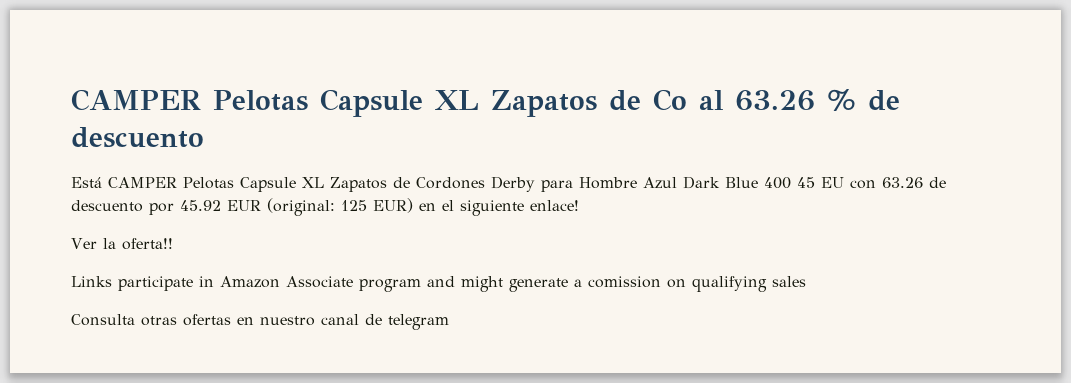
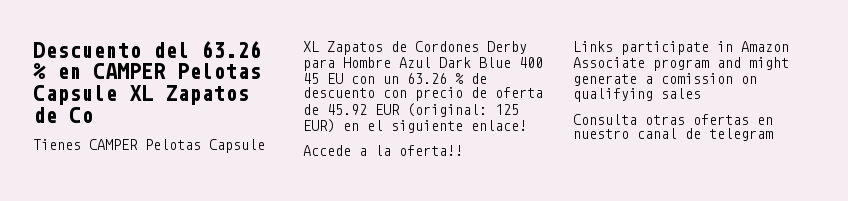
(71, 100) none -> [33,41,261,58] [33,63,81,79] Descuento del 63.26 % en
[698,89,900,111] [71,127,204,148] [71,177,102,188] al 63.26 % de descuento // Está -> [33,139,81,150] // Tienes
[882,177,946,188] [71,200,174,215] 63.26 de descuento por -> [383,73,487,84] [303,87,543,101] [303,104,319,115] un 63.26 % de descuento con precio de oferta de
[71,238,97,249] Ver -> [303,145,367,156] Accede a

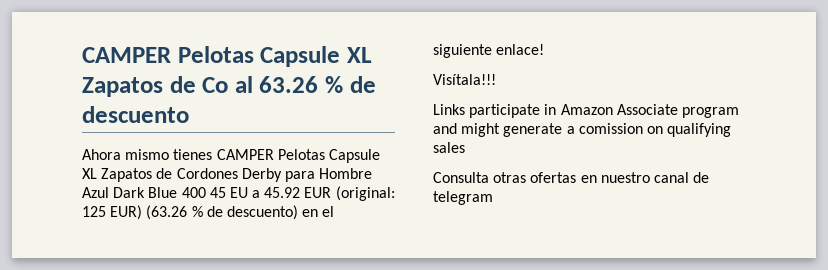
[33,41,261,58] [33,63,81,79] Descuento del 63.26 % en -> (82, 55) none
[33,139,81,150] // Tienes -> [234,76,376,93] [82,106,189,123] [82,149,213,160] al 63.26 % de descuento // Ahora mismo tienes
[351,73,487,84] [303,87,543,101] [303,104,319,115] con un 63.26 % de descuento con precio de oferta de -> [252,190,261,198] a
(335, 126) none -> [146,205,298,220] (63.26 % de descuento)
[303,145,463,156] Accede a la oferta!! -> [433,74,496,85] Visítala!!!

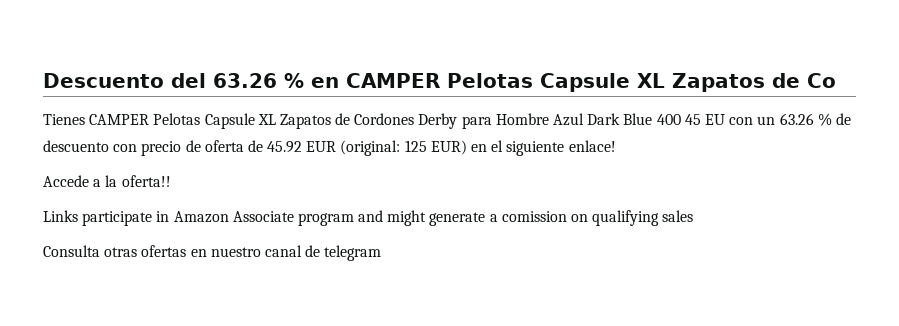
(82, 55) none -> [43,73,339,88] Descuento del 63.26 % en
[234,76,376,93] [82,106,189,123] [82,149,213,160] al 63.26 % de descuento // Ahora mismo tienes -> [43,114,85,125] // Tienes
[252,190,261,198] a -> [729,113,851,126] [43,140,263,156] con un 63.26 % de descuento con precio de oferta de
[146,205,298,220] (63.26 % de descuento) -> (467, 147) none
[433,74,496,85] Visítala!!! -> [43,175,171,187] Accede a la oferta!!

